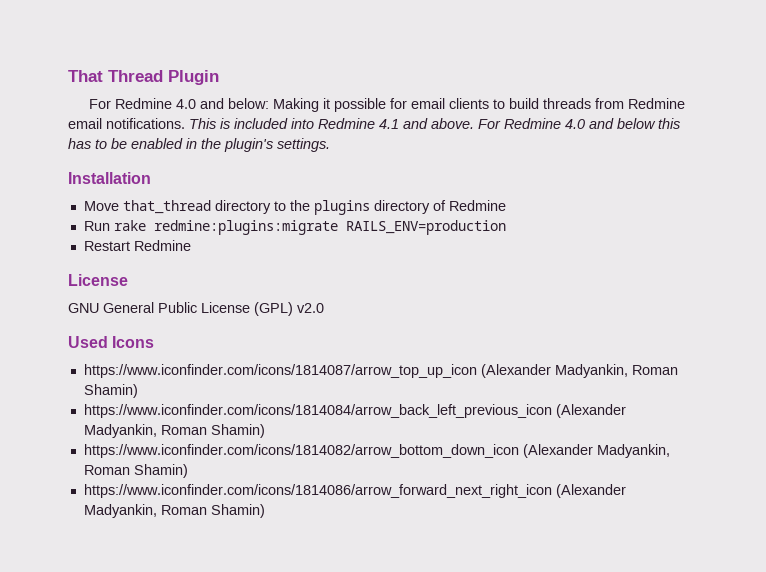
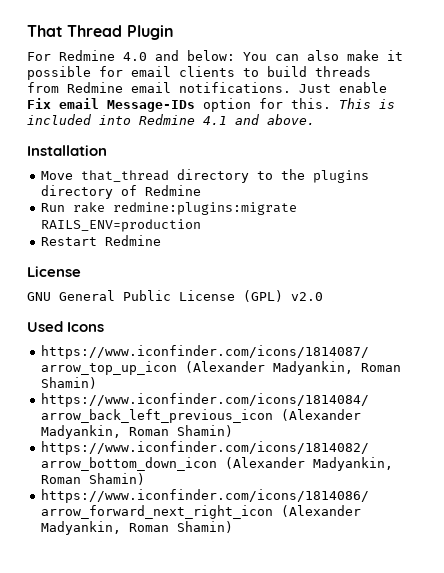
[273,98,320,112] Making -> [243,50,379,61] You can also make
(185, 123) none -> [299,82,387,93] [27,98,331,112] Just enable Fix email Message-IDs option for this.
[478,118,680,129] [68,138,330,152] For Redmine 4.0 and below this has to be enabled in the plugin's settings. -> (315, 119) none

